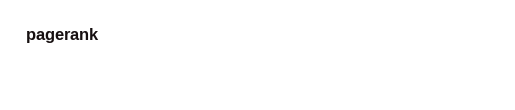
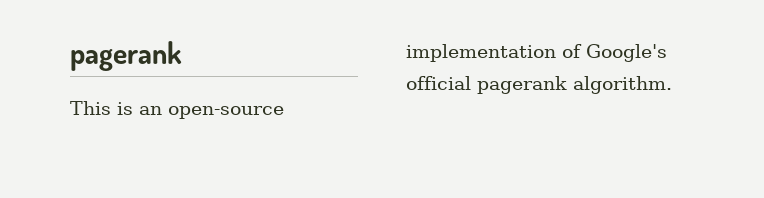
[26,28,99,43] pagerank -> [70,41,182,71] [70,101,284,119] [406,44,667,62] [406,76,672,94] pagerank // This is an open-source implementation of Google's official pagerank algorithm.

